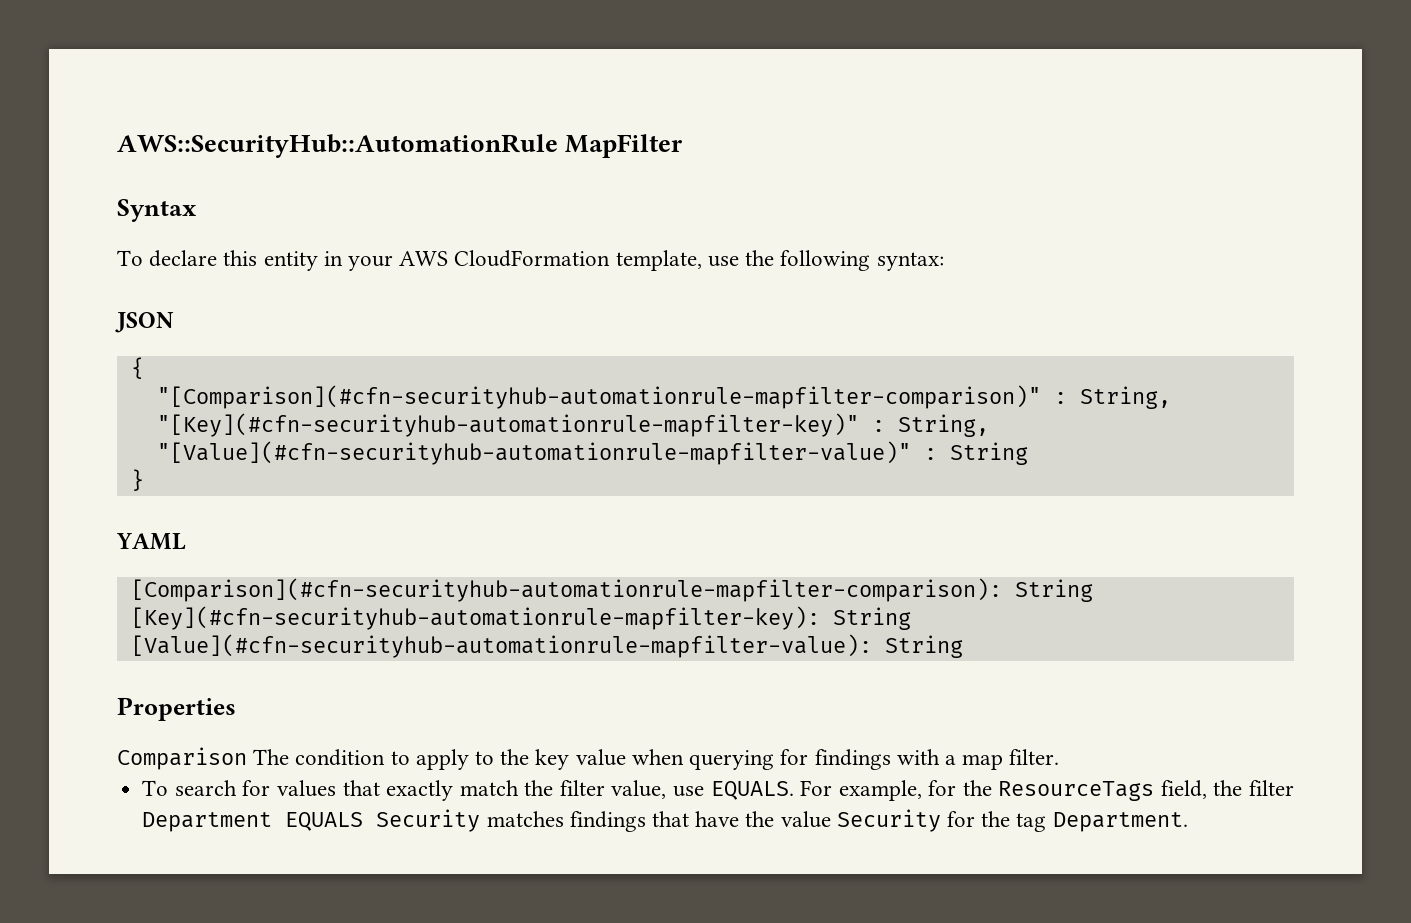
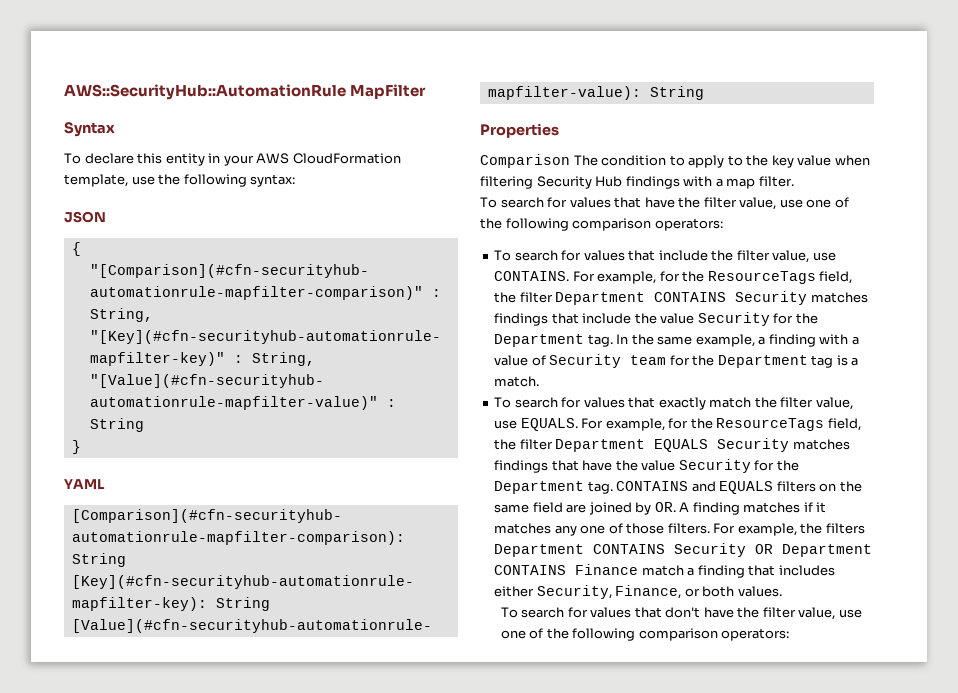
[689,749,809,770] querying for -> [480,176,623,189] filtering Security Hub
(1060, 757) none -> [480,197,849,210] [480,218,723,231] [494,250,836,263] [494,271,853,284] [494,291,868,305] [494,312,818,326] [494,334,859,347] [494,354,859,368] [494,376,540,387] // To search for values that have the filter value, use one of the following comparison operators: // To search for values that include the filter value, use CONTAINS. For example, for the ResourceTags field, the filter Department CONTAINS Security matches findings that include the value Security for the Department tag. In the same example, a finding with a value of Security team for the Department tag is a match.
[1016,812,1188,832] tag Department. -> [494,481,862,494] [494,502,827,515] [494,523,865,536] [494,543,873,557] [494,564,835,578] [494,585,782,599] [500,607,862,620] [500,628,790,641] Department tag. CONTAINS and EQUALS filters on the same field are joined by OR. A finding matches if it matches any one of those filters. For example, the filters Department CONTAINS Security OR Department CONTAINS Finance match a finding that includes either Security, Finance, or both values. // To search for values that don't have the filter value, use one of the following comparison operators:

